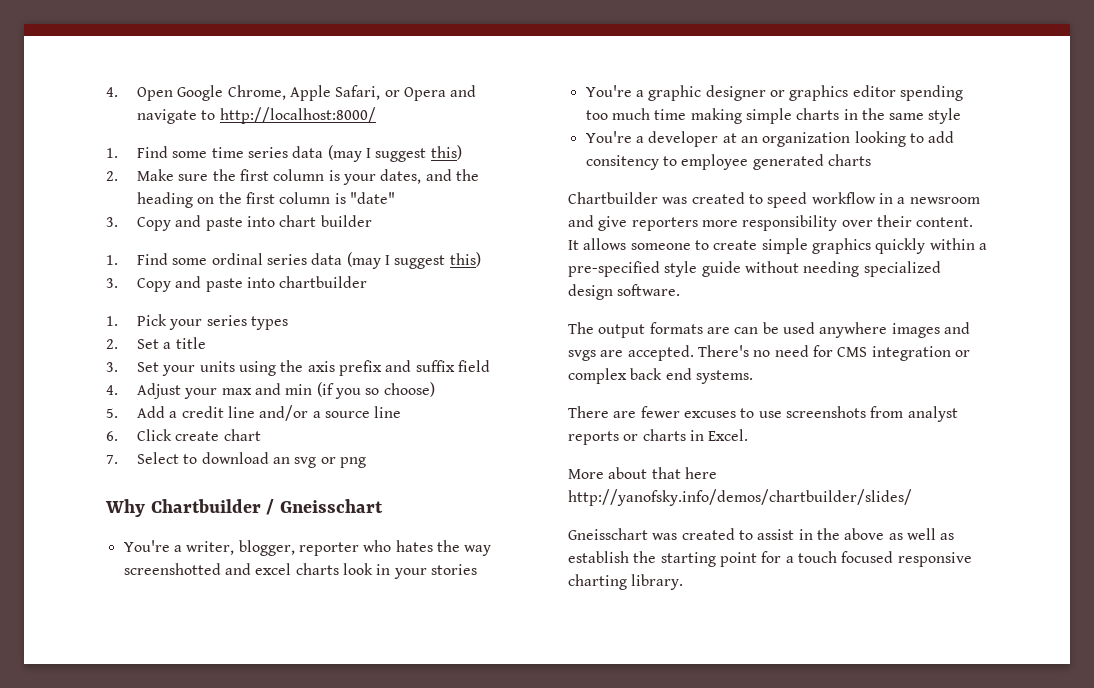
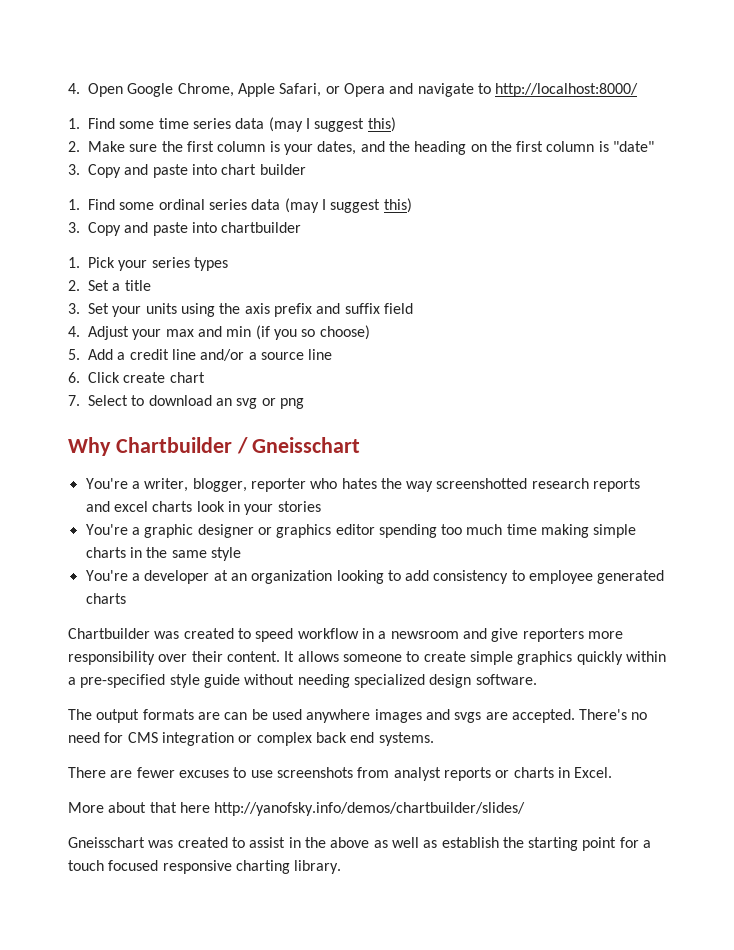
(221, 569) none -> [531,478,641,492] research reports
[585,155,659,170] consitency -> [433,570,509,584] consistency

